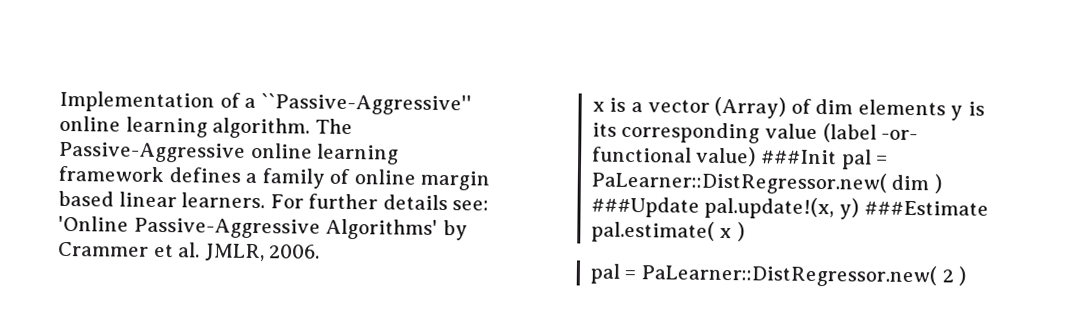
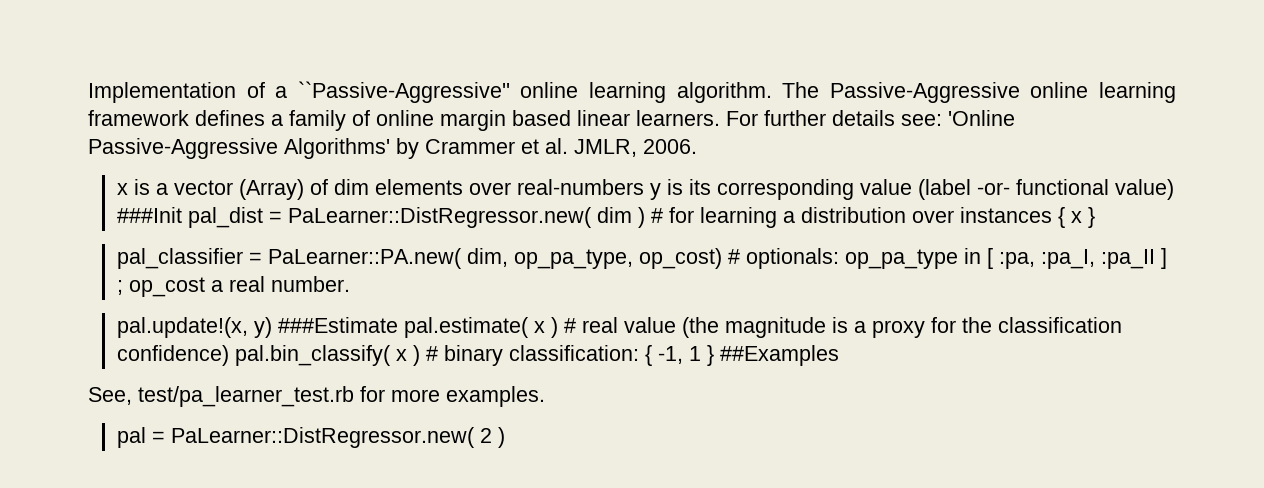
(946, 107) none -> [469,179,645,195] over real-numbers
[840,149,872,170] pal -> [188,207,264,228] pal_dist
[590,196,700,218] ###Update -> [651,207,1096,228] [117,248,1168,269] [117,276,351,297] # for learning a distribution over instances { x } // pal_classifier = PaLearner::PA.new( dim, op_pa_type, op_cost) # optionals: op_pa_type in [ :pa, :pa_I, :pa_II ] ; op_cost a real number. //
(745, 232) none -> [564,317,1123,338] [117,345,840,366] [88,386,545,407] # real value (the magnitude is a proxy for the classification confidence) pal.bin_classify( x ) # binary classification: { -1, 1 } ##Examples // See, test/pa_learner_test.rb for more examples.

